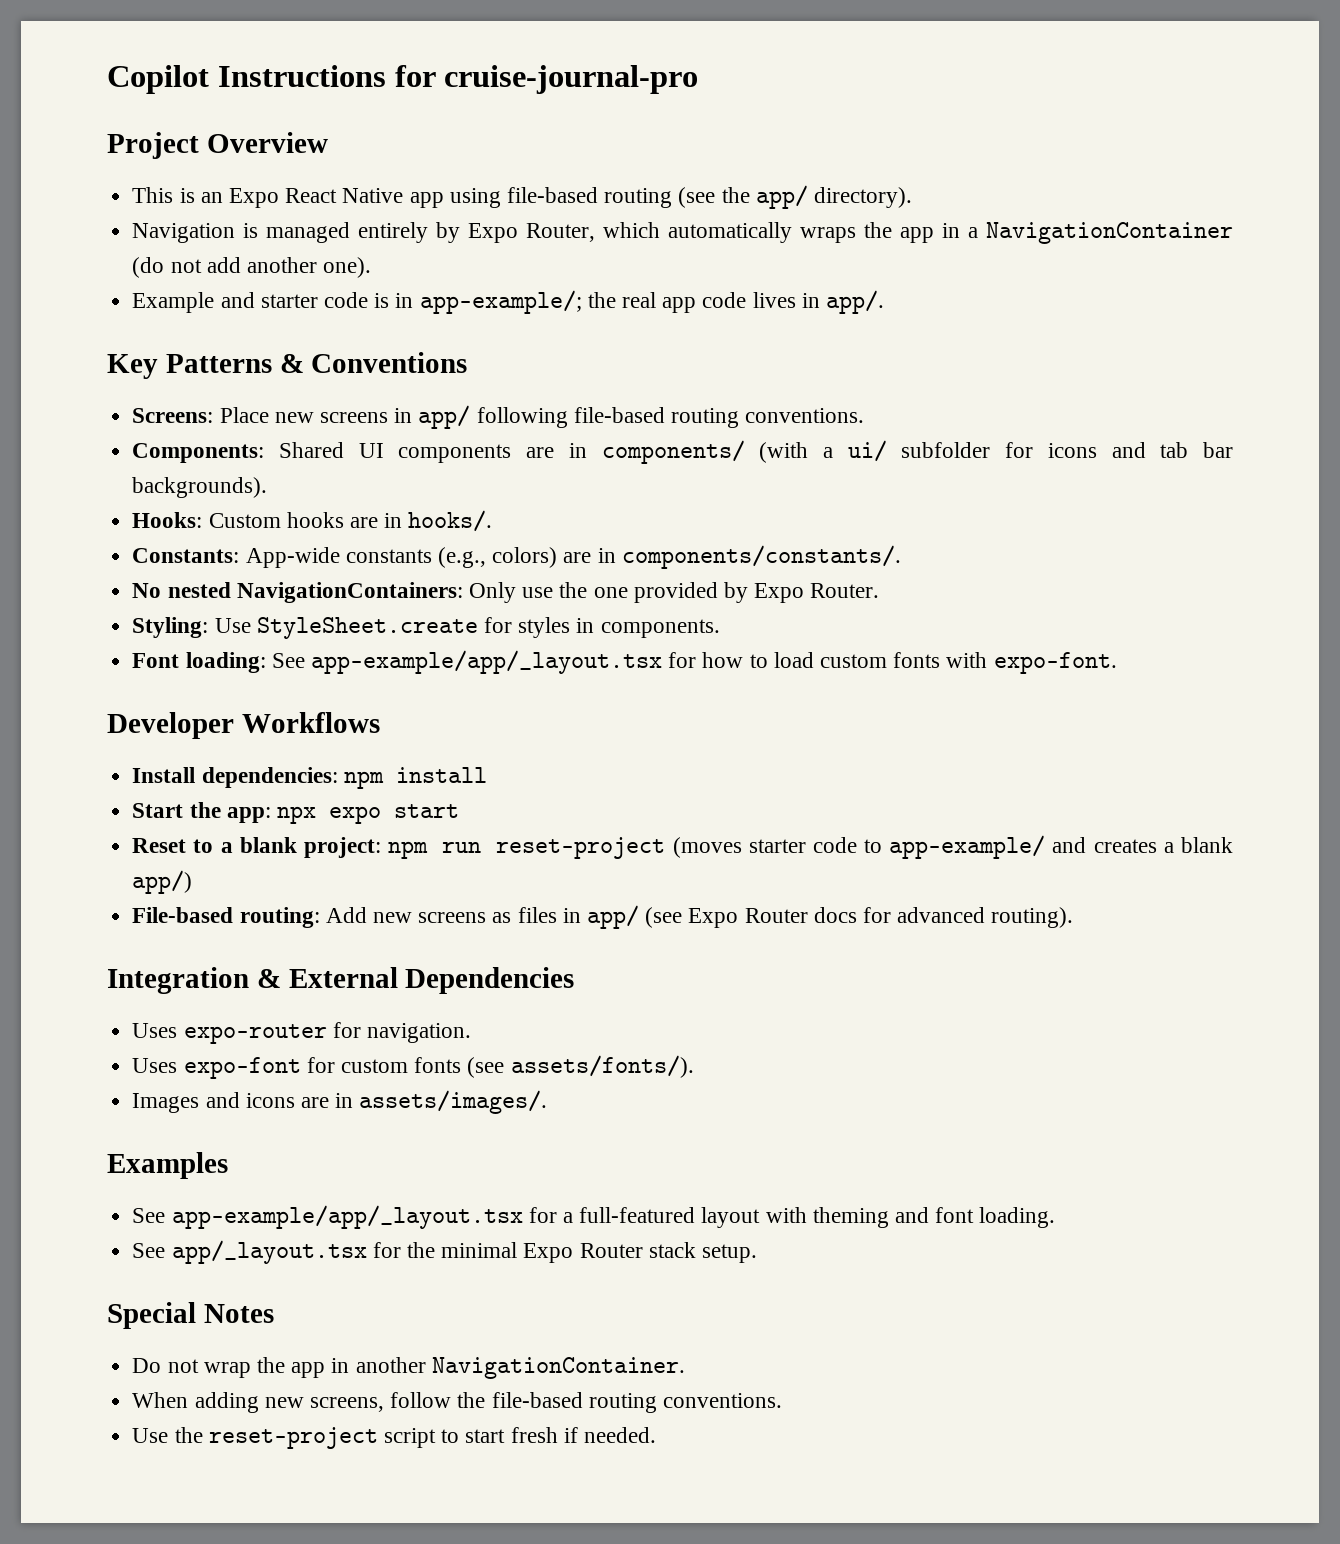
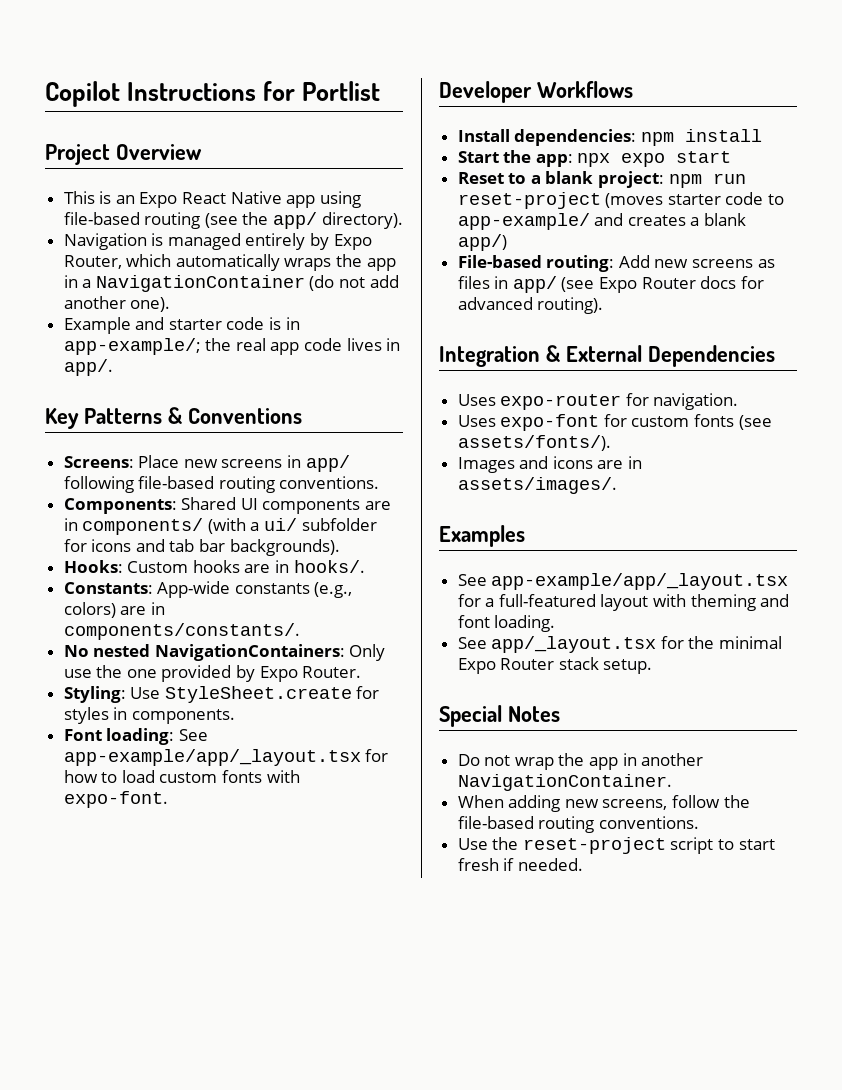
[444,65,699,94] cruise-journal-pro -> [302,81,381,101] Portlist

